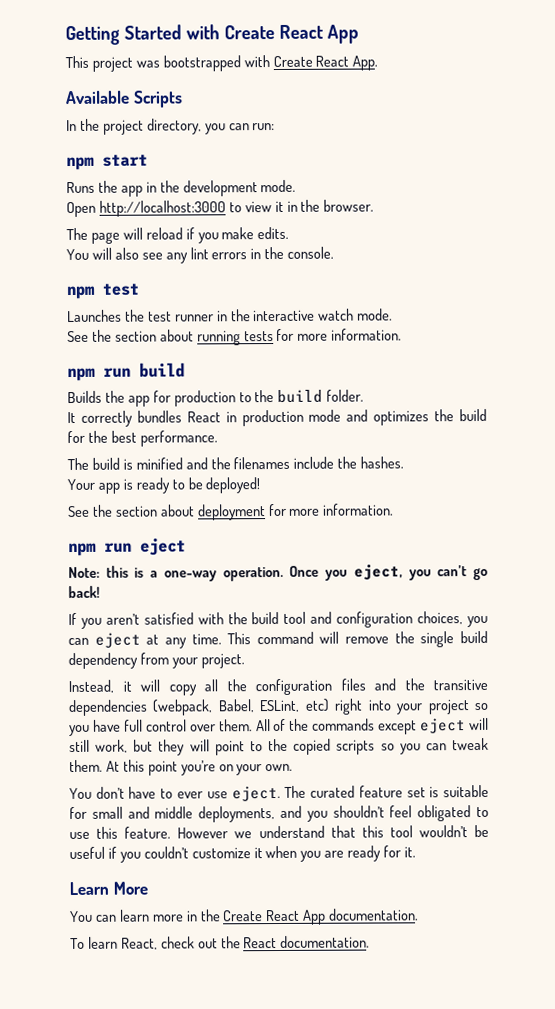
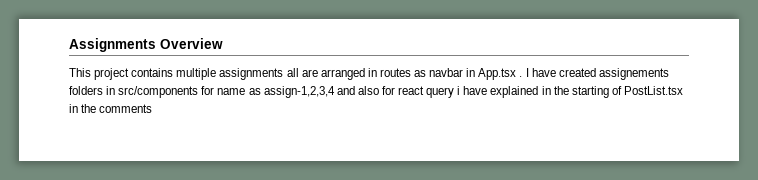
[65,24,359,46] [65,55,379,72] [65,90,183,108] [66,118,276,135] [66,154,148,171] [66,179,297,197] [66,199,375,218] [66,226,290,244] [66,246,335,264] [66,283,139,300] [67,308,394,323] [67,328,403,346] [67,362,185,382] [67,389,365,407] [67,408,487,427] [67,430,218,447] [67,456,405,471] [67,477,261,494] [68,503,395,521] [68,537,186,557] [68,564,489,582] [68,585,100,599] [68,611,489,629] [68,630,488,649] [68,652,245,670] [68,678,488,696] [68,698,490,717] [69,717,490,737] [69,737,489,756] [69,759,294,776] [69,784,489,802] [69,805,490,823] [69,824,490,840] [69,845,417,863] [69,881,148,896] [69,908,420,925] [70,935,371,950] Getting Started with Create React App // This project was bootstrapped with Create React App. // Available Scripts // In the project directory, you can run: // npm start // Runs the app in the development mode. // Open http://localhost:3000 to view it in the browser. // The page will reload if you make edits. // You will also see any lint errors in the console. // npm test // Launches the test runner in the interactive watch mode. // See the section about running tests for more information. // npm run build // Builds the app for production to the build folder. // It correctly bundles React in production mode and optimizes the build for the best performance. // The build is minified and the filenames include the hashes. // Your app is ready to be deployed! // See the section about deployment for more information. // npm run eject // Note: this is a one-way operation. Once you eject, you can’t go back! // If you aren’t satisfied with the build tool and configuration choices, you can eject at any time. This command will remove the single build dependency from your project. // Instead, it will copy all the configuration files and the transitive dependencies (webpack, Babel, ESLint, etc) right into your project so you have full control over them. All of the commands except eject will still work, but they will point to the copied scripts so you can tweak them. At this point you’re on your own. // You don’t have to ever use eject. The curated feature set is suitable for small and middle deployments, and you shouldn’t feel obligated to use this feature. However we understand that this tool wouldn’t be useful if you couldn’t customize it when you are ready for it. // Learn More // You can learn more in the Create React App documentation. // To learn React, check out the React documentation. -> [69,38,223,52] [69,68,669,80] [69,86,683,98] [69,104,153,113] Assignments Overview // This project contains multiple assignments all are arranged in routes as navbar in App.tsx . I have created assignements folders in src/components for name as assign-1,2,3,4 and also for react query i have explained in the starting of PostList.tsx in the comments

